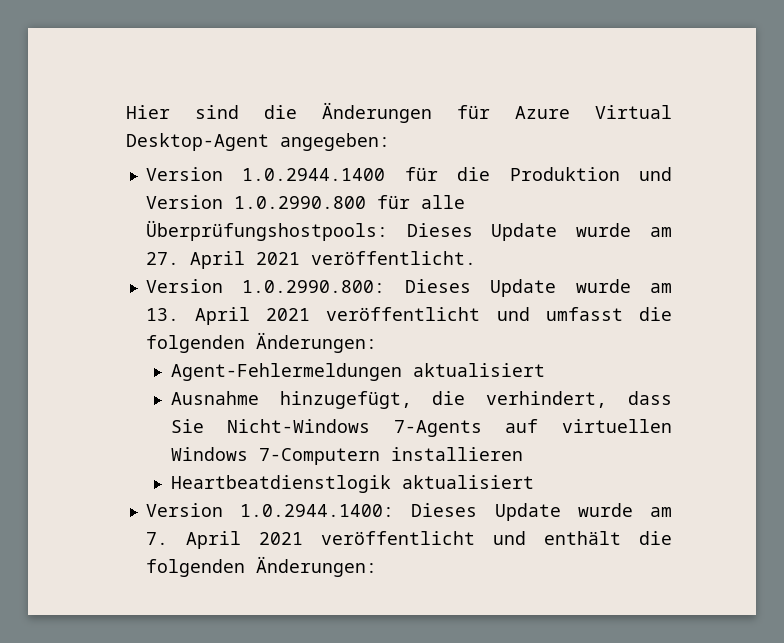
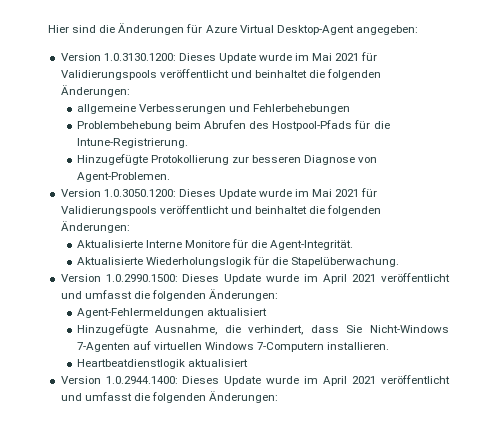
[242,167,672,181] [145,195,465,209] [145,220,672,241] [145,251,476,269] [145,279,672,297] [145,308,179,321] 1.0.2944.1400 für die Produktion und Version 1.0.2990.800 für alle Überprüfungshostpools: Dieses Update wurde am 27. April 2021 veröffentlicht. // Version 1.0.2990.800: Dieses Update wurde am 13. -> [103,52,378,63] [60,69,382,80] [60,85,130,97] [76,104,351,114] [76,120,390,131] [76,138,188,148] [76,154,378,165] [76,172,170,182] [60,188,378,199] [60,205,382,216] [60,221,130,233] [76,239,354,250] [76,256,400,267] [60,274,319,284] 1.0.3130.1200: Dieses Update wurde im Mai 2021 für Validierungspools veröffentlicht und beinhaltet die folgenden Änderungen: // allgemeine Verbesserungen und Fehlerbehebungen // Problembehebung beim Abrufen des Hostpool-Pfads für die Intune-Registrierung. // Hinzugefügte Protokollierung zur besseren Diagnose von Agent-Problemen. // Version 1.0.3050.1200: Dieses Update wurde im Mai 2021 für Validierungspools veröffentlicht und beinhaltet die folgenden Änderungen: // Aktualisierte Interne Monitore für die Agent-Integrität. // Aktualisierte Wiederholungslogik für die Stapelüberwachung. // Version 1.0.2990.1500: Dieses Update wurde im
[170,391,412,409] Ausnahme hinzugefügt, -> [76,324,218,335] Hinzugefügte Ausnahme,
[393,420,482,437] 7-Agents -> [76,342,130,352] 7-Agenten
[390,447,523,461] installieren -> [327,342,390,350] installieren.
[650,507,672,517] [145,531,621,549] am 7. April 2021 veröffentlicht und enthält -> [304,375,450,386] [60,392,132,401] im April 2021 veröffentlicht und umfasst

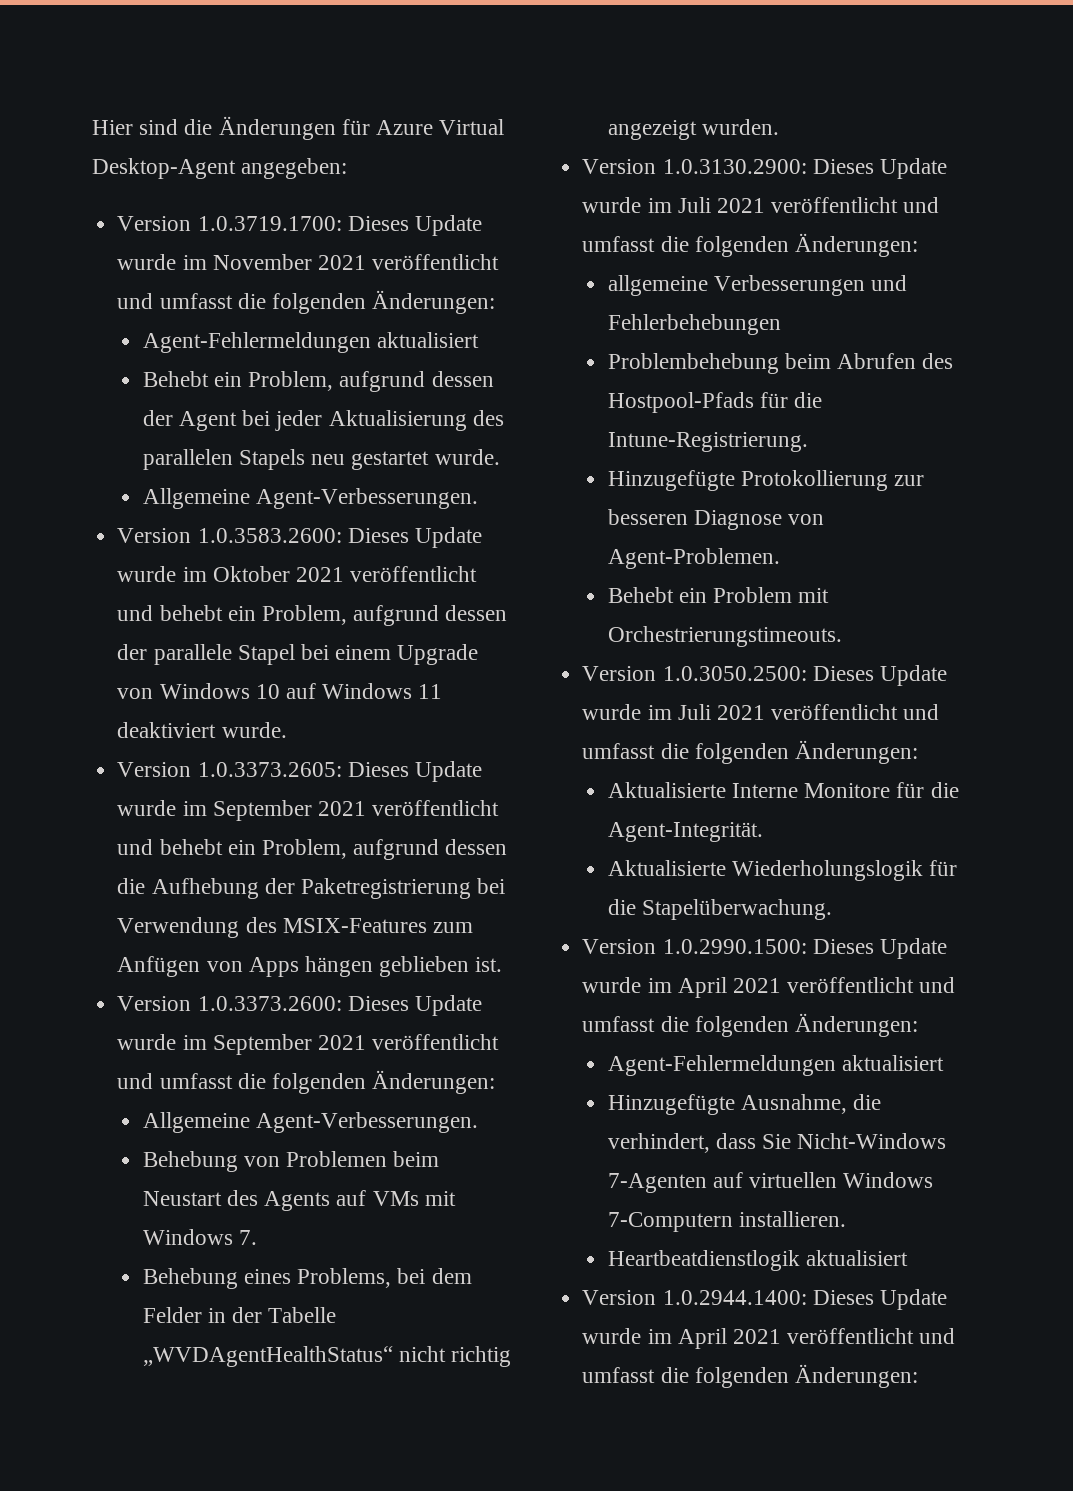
[103,52,378,63] [60,69,307,80] 1.0.3130.1200: Dieses Update wurde im Mai 2021 für Validierungspools veröffentlicht und beinhaltet -> [197,215,482,236] [117,254,500,270] [117,290,496,314] [142,332,479,353] [142,371,494,392] [142,410,504,431] [142,449,500,470] [142,488,478,509] [117,527,482,548] [117,566,478,582] [117,605,508,626] [117,644,479,665] [117,683,443,699] [117,722,287,738] [117,761,482,782] [117,800,500,821] [117,839,508,860] [117,878,506,899] [117,917,473,938] [117,956,503,977] [117,995,482,1016] [117,1034,500,1055] [117,1070,496,1094] [142,1112,478,1133] [142,1151,440,1172] [142,1190,456,1211] [142,1229,257,1245] [142,1268,472,1289] [142,1307,337,1323] [142,1346,512,1367] [607,119,779,140] [582,158,947,179] [582,197,940,213] [582,236,656,252] 1.0.3719.1700: Dieses Update wurde im November 2021 veröffentlicht und umfasst die folgenden Änderungen: // Agent-Fehlermeldungen aktualisiert // Behebt ein Problem, aufgrund dessen der Agent bei jeder Aktualisierung des parallelen Stapels neu gestartet wurde. // Allgemeine Agent-Verbesserungen. // Version 1.0.3583.2600: Dieses Update wurde im Oktober 2021 veröffentlicht und behebt ein Problem, aufgrund dessen der parallele Stapel bei einem Upgrade von Windows 10 auf Windows 11 deaktiviert wurde. // Version 1.0.3373.2605: Dieses Update wurde im September 2021 veröffentlicht und behebt ein Problem, aufgrund dessen die Aufhebung der Paketregistrierung bei Verwendung des MSIX-Features zum Anfügen von Apps hängen geblieben ist. // Version 1.0.3373.2600: Dieses Update wurde im September 2021 veröffentlicht und umfasst die folgenden Änderungen: // Allgemeine Agent-Verbesserungen. // Behebung von Problemen beim Neustart des Agents auf VMs mit Windows 7. // Behebung eines Problems, bei dem Felder in der Tabelle „WVDAgentHealthStatus“ nicht richtig angezeigt wurden. // Version 1.0.3130.2900: Dieses Update wurde im Juli 2021 veröffentlicht und umfasst
[60,188,378,199] [60,205,307,216] // Version 1.0.3050.1200: Dieses Update wurde im Mai 2021 für Validierungspools veröffentlicht und beinhaltet -> [607,587,830,603] [607,626,842,647] [582,665,947,686] [582,704,940,720] [582,743,656,759] // Behebt ein Problem mit Orchestrierungstimeouts. // Version 1.0.3050.2500: Dieses Update wurde im Juli 2021 veröffentlicht und umfasst

